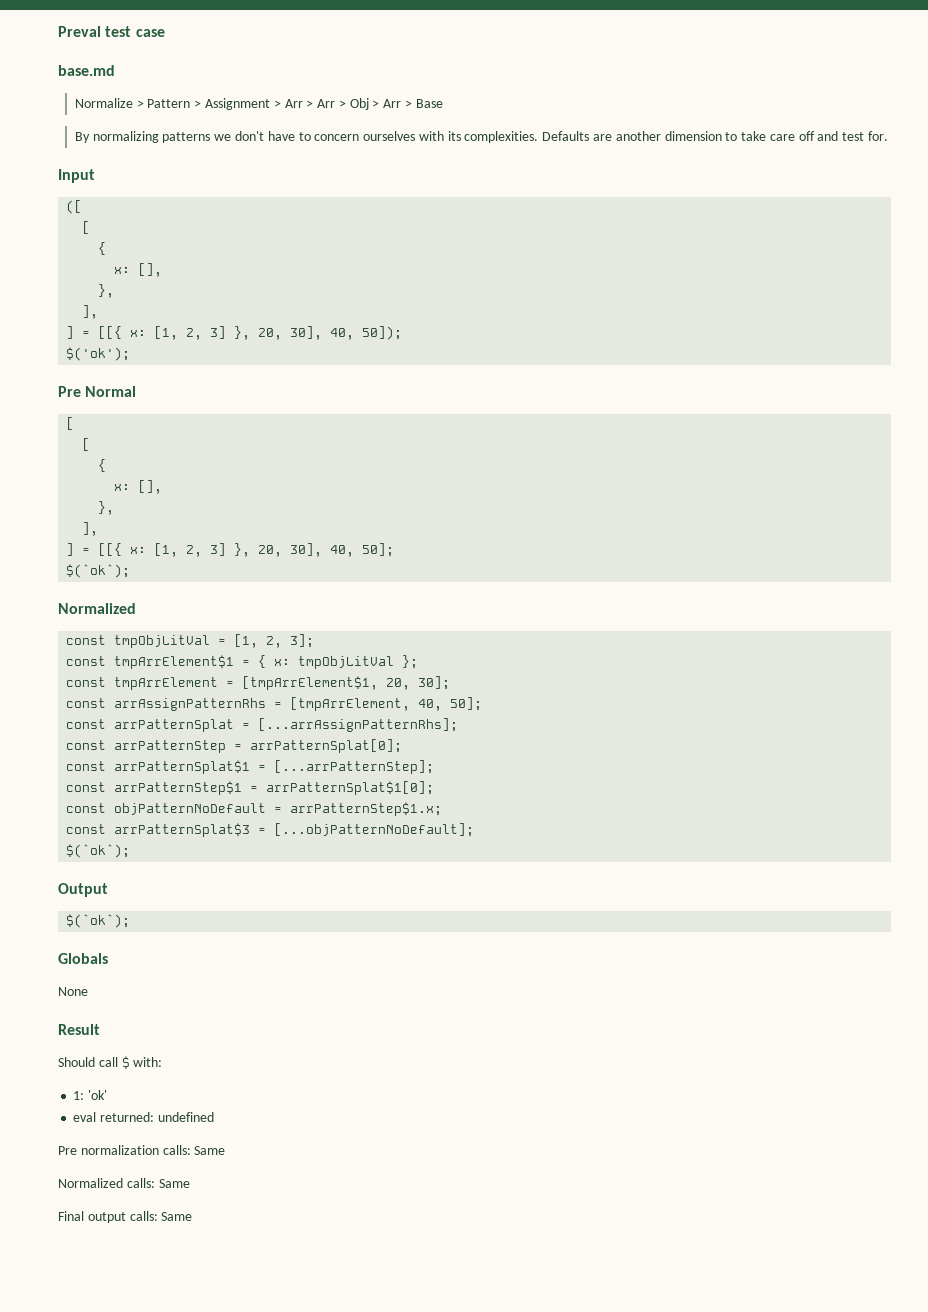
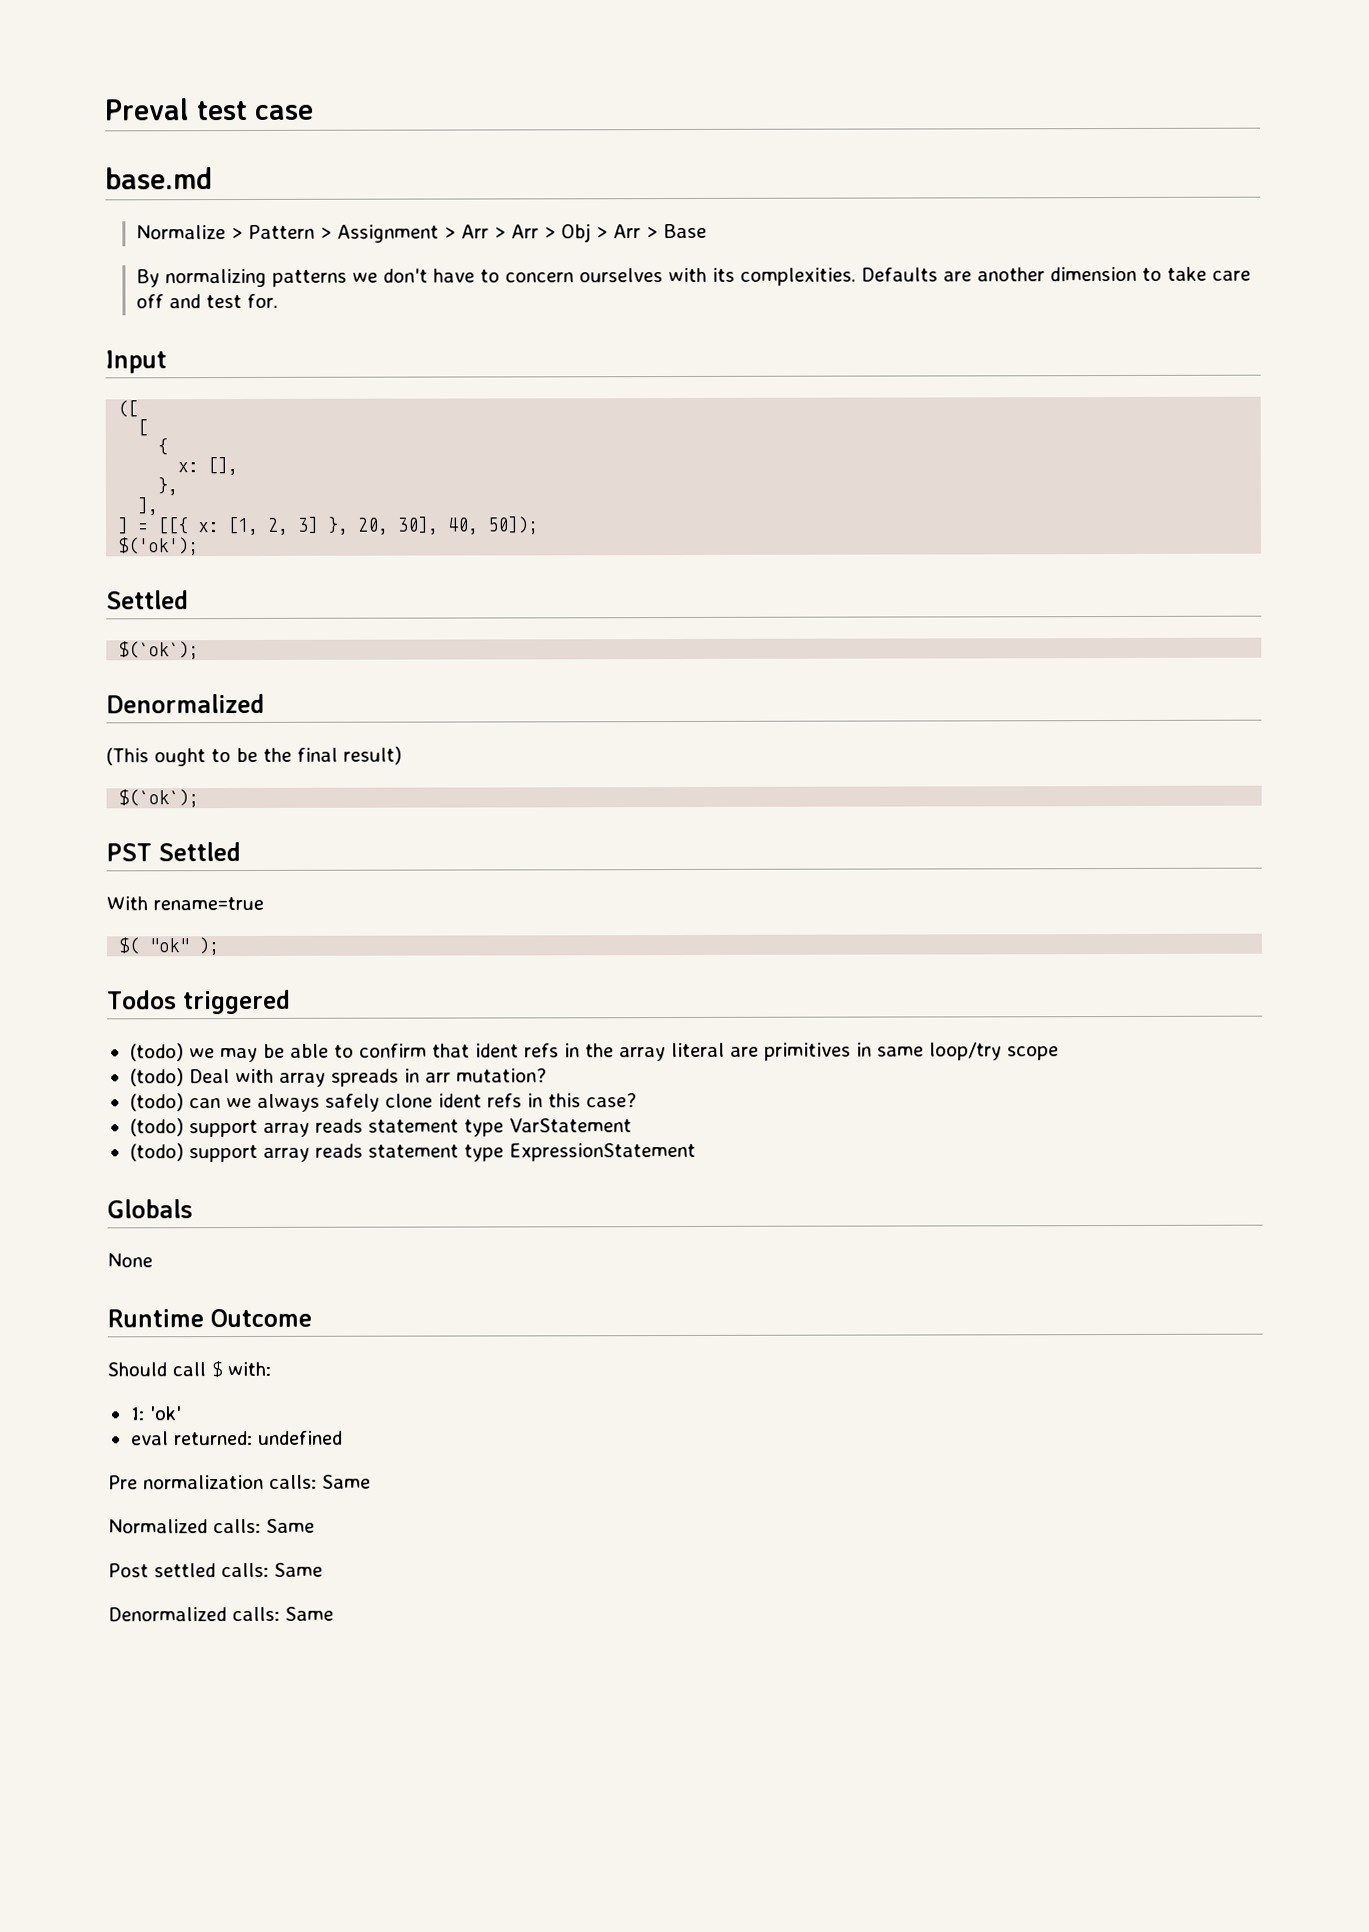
[58,386,137,397] [66,417,75,430] [82,438,91,451] [98,459,107,472] [114,480,163,494] [98,501,115,515] [82,522,99,536] [66,543,395,557] [66,564,131,578] [58,603,136,614] [66,634,315,648] [66,655,419,669] [66,676,451,690] [66,697,483,711] [66,718,459,732] [66,739,403,753] [66,760,435,774] [66,781,435,795] [66,802,443,816] [66,823,475,837] [66,844,131,858] [58,883,108,897] [66,914,131,928] Pre Normal // [ // [ // { // x: [], // }, // ], // ] = [[{ x: [1, 2, 3] }, 20, 30], 40, 50]; // $(`ok`); // Normalized // const tmpObjLitVal = [1, 2, 3]; // const tmpArrElement$1 = { x: tmpObjLitVal }; // const tmpArrElement = [tmpArrElement$1, 20, 30]; // const arrAssignPatternRhs = [tmpArrElement, 40, 50]; // const arrPatternSplat = [...arrAssignPatternRhs]; // const arrPatternStep = arrPatternSplat[0]; // const arrPatternSplat$1 = [...arrPatternStep]; // const arrPatternStep$1 = arrPatternSplat$1[0]; // const objPatternNoDefault = arrPatternStep$1.x; // const arrPatternSplat$3 = [...objPatternNoDefault]; // $(`ok`); // Output // $(`ok`); -> [106,590,189,610] [118,641,200,660] [106,693,265,714] [106,746,402,767] [118,789,200,808] [106,842,241,862] [106,896,264,911] [118,937,220,956] [107,989,291,1015] [129,1042,1059,1063] [129,1068,547,1087] [129,1093,637,1112] [129,1118,632,1138] [129,1142,696,1163] Settled // $(`ok`); // Denormalized // (This ought to be the final result) // $(`ok`); // PST Settled // With rename=true // $( "ok" ); // Todos triggered // (todo) we may be able to confirm that ident refs in the array literal are primitives in same loop/try scope // (todo) Deal with array spreads in arr mutation? // (todo) can we always safely clone ident refs in this case? // (todo) support array reads statement type VarStatement // (todo) support array reads statement type ExpressionStatement
[58,1024,100,1035] Result -> [107,1308,312,1328] Runtime Outcome
[58,1211,193,1223] Final output calls: Same -> [108,1562,323,1578] [108,1606,334,1622] Post settled calls: Same // Denormalized calls: Same

